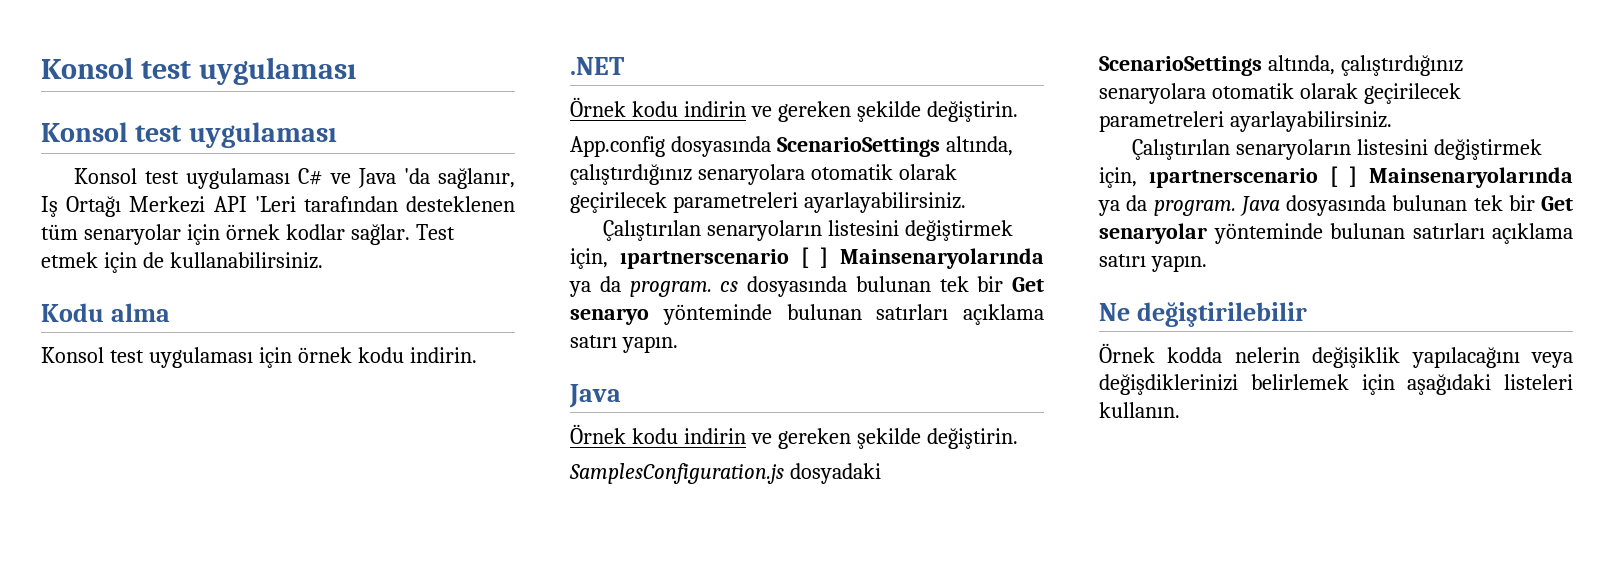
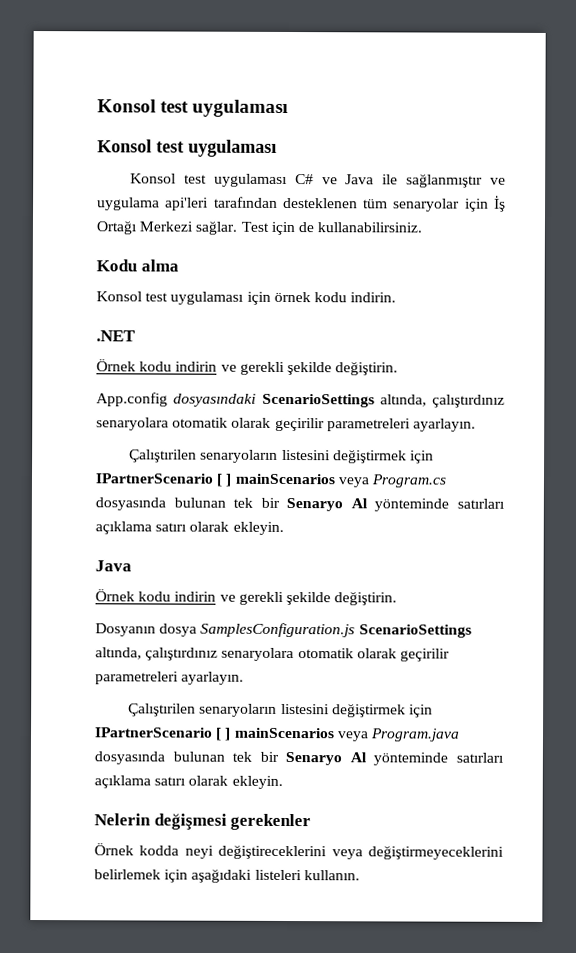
[404,168,516,189] [41,196,296,217] 'da sağlanır, Iş Ortağı Merkezi API 'Leri -> [382,173,506,188] [97,197,210,211] ile sağlanmıştır ve uygulama api'leri
[225,224,345,240] örnek kodlar -> [493,195,506,212] [96,220,194,235] İş Ortağı Merkezi
[41,252,98,268] etmek -> (269, 226) none
[777,101,851,122] gereken -> [239,361,285,375] gerekli
[670,136,1013,157] [570,164,957,185] [570,192,966,213] [603,220,1014,241] [570,247,1044,269] [569,276,1044,297] [570,304,1044,325] [570,335,678,353] dosyasında ScenarioSettings altında, çalıştırdığınız senaryolara otomatik olarak geçirilecek parametreleri ayarlayabilirsiniz. // Çalıştırılan senaryoların listesini değiştirmek için, ıpartnerscenario [ ] Mainsenaryolarında ya da program. cs dosyasında bulunan tek bir Get senaryo yönteminde bulunan satırları açıklama satırı yapın. -> [173,393,505,408] [96,417,476,432] [129,449,434,464] [95,473,447,488] [95,497,505,512] [95,521,284,535] dosyasındaki ScenarioSettings altında, çalıştırdınız senaryolara otomatik olarak geçirilir parametreleri ayarlayın. // Çalıştırilen senaryoların listesini değiştirmek için IPartnerScenario [ ] mainScenarios veya Program.cs dosyasında bulunan tek bir Senaryo Al yönteminde satırları açıklama satırı olarak ekleyin.
[777,428,1018,449] [569,463,881,484] [1099,55,1463,76] [1099,83,1461,104] [1099,111,1392,132] [1132,139,1543,160] [1099,166,1573,188] [1098,195,1573,216] [1099,223,1573,244] [1099,254,1207,272] [1099,302,1307,327] [1099,343,1573,368] [1099,374,1238,395] gereken şekilde değiştirin. // SamplesConfiguration.js dosyadaki ScenarioSettings altında, çalıştırdığınız senaryolara otomatik olarak geçirilecek parametreleri ayarlayabilirsiniz. // Çalıştırılan senaryoların listesini değiştirmek için, ıpartnerscenario [ ] Mainsenaryolarında ya da program. Java dosyasında bulunan tek bir Get senaryolar yönteminde bulunan satırları açıklama satırı yapın. // Ne değiştirilebilir // Örnek kodda nelerin değişiklik yapılacağını veya değişdiklerinizi -> [238,591,398,606] [95,622,472,638] [95,647,450,662] [95,671,245,685] [128,703,433,718] [94,727,460,742] [94,751,504,766] [94,775,283,789] [94,813,312,831] [94,843,504,860] gerekli şekilde değiştirin. // Dosyanın dosya SamplesConfiguration.js ScenarioSettings altında, çalıştırdınız senaryolara otomatik olarak geçirilir parametreleri ayarlayın. // Çalıştırilen senaryoların listesini değiştirmek için IPartnerScenario [ ] mainScenarios veya Program.java dosyasında bulunan tek bir Senaryo Al yönteminde satırları açıklama satırı olarak ekleyin. // Nelerin değişmesi gerekenler // Örnek kodda neyi değiştireceklerini veya değiştirmeyeceklerini

